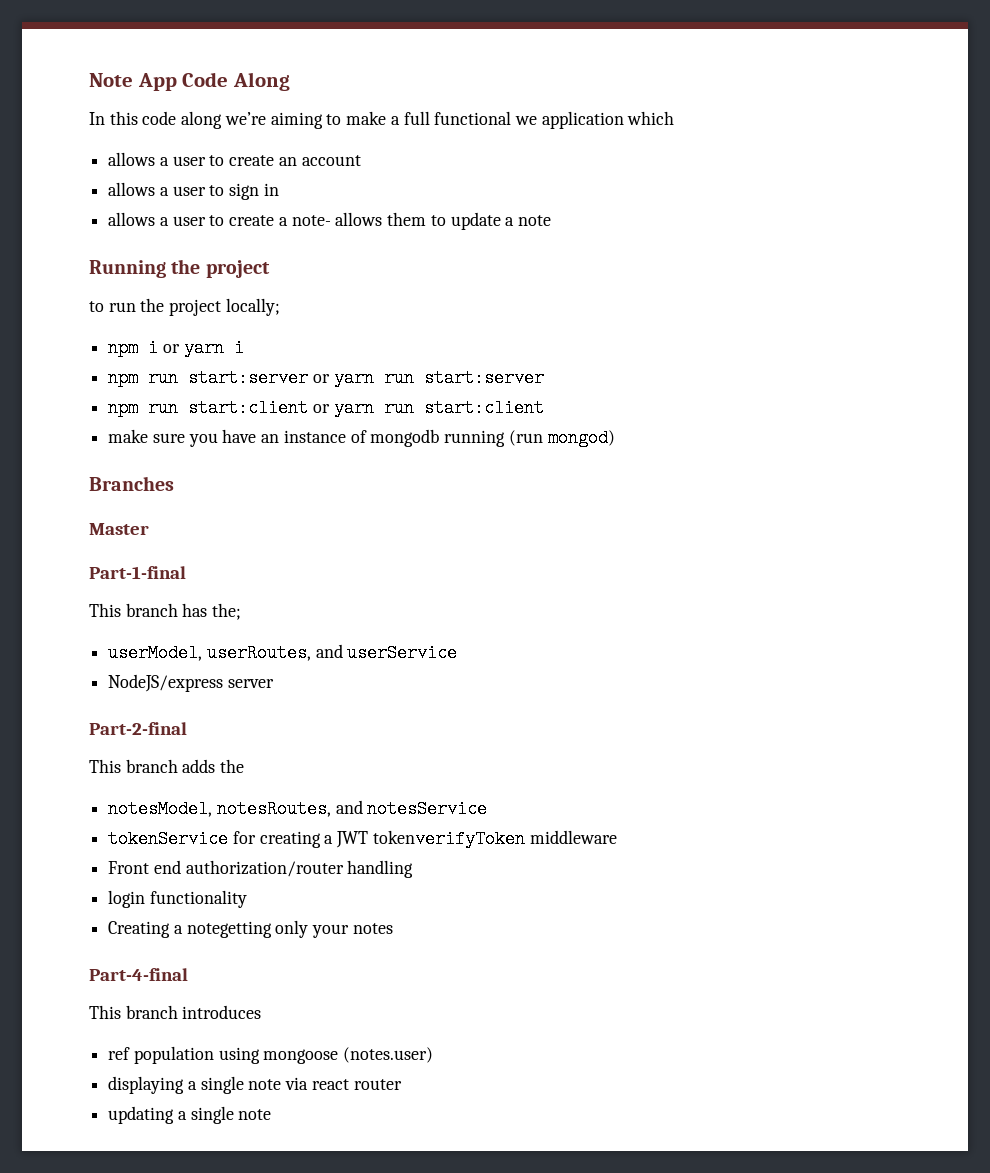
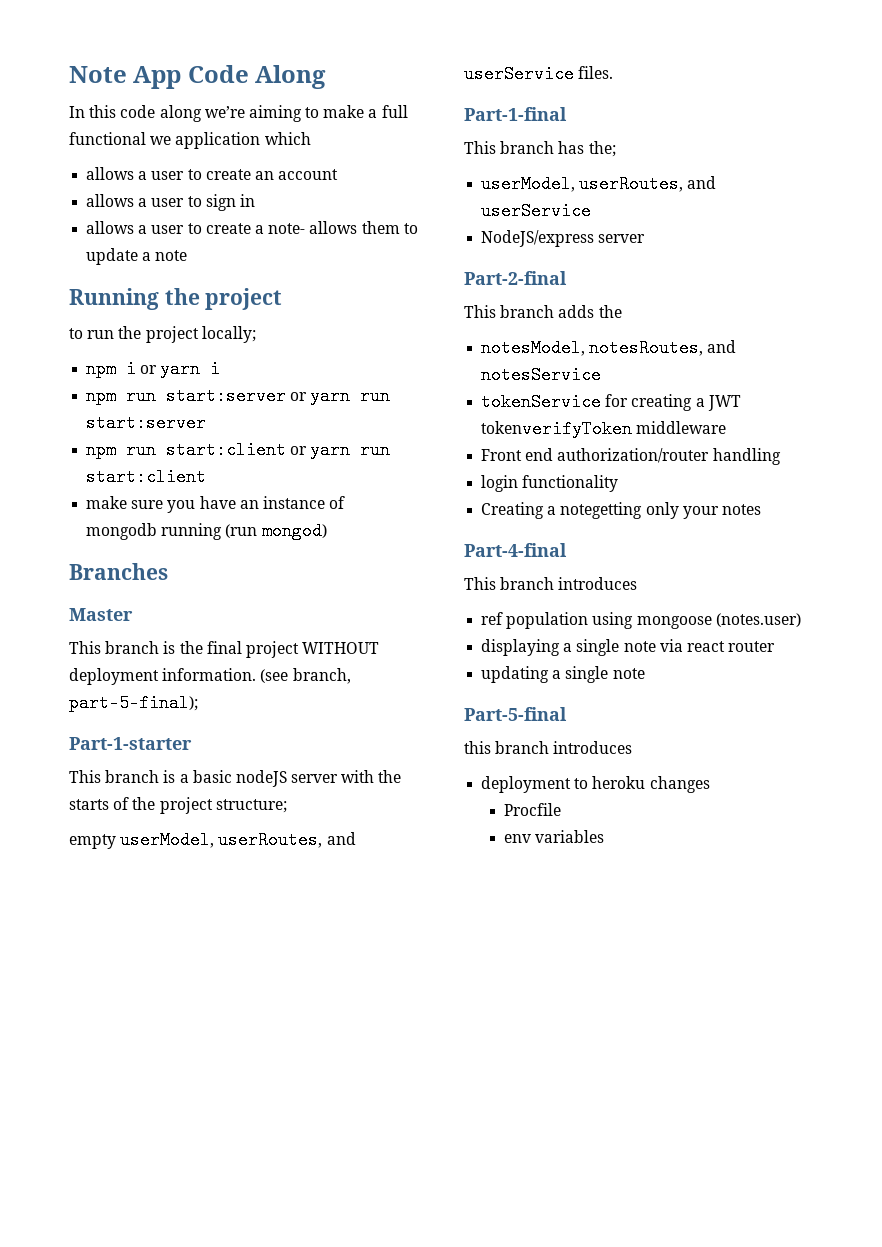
(149, 529) none -> [69,641,380,658] [69,668,351,685] [69,694,198,712] [69,737,192,750] [69,770,402,787] [69,797,287,814] [69,831,356,849] [464,65,614,83] // This branch is the final project WITHOUT deployment information. (see branch, part-5-final); // Part-1-starter // This branch is a basic nodeJS server with the starts of the project structure; // empty userModel, userRoutes, and userService files.
(272, 1114) none -> [464,707,567,721] [464,741,633,754] [481,776,710,793] [504,803,562,816] [504,830,605,843] // Part-5-final // this branch introduces // deployment to heroku changes // Procfile // env variables

